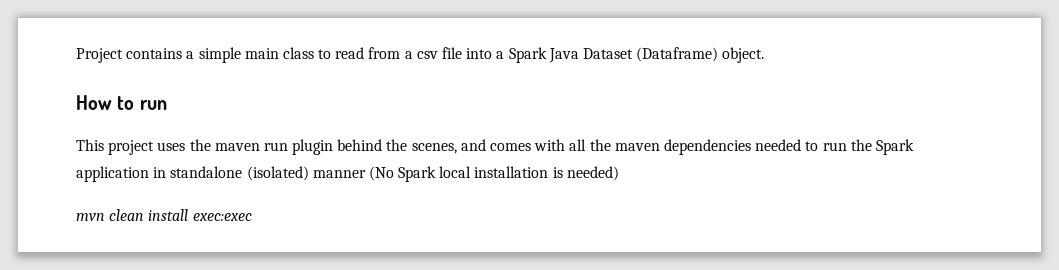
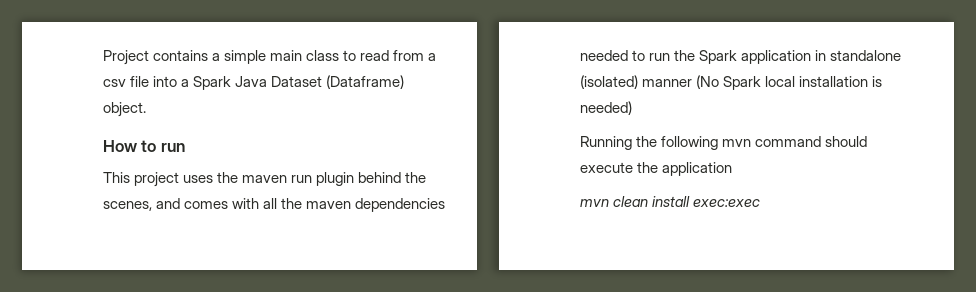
(619, 173) none -> [580,136,868,150] [580,162,733,176] // Running the following mvn command should execute the application

